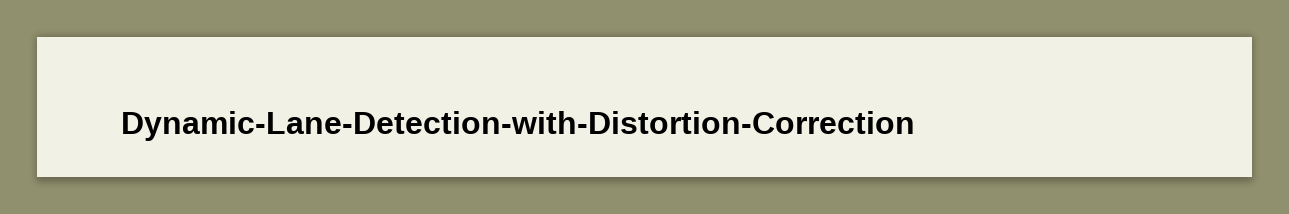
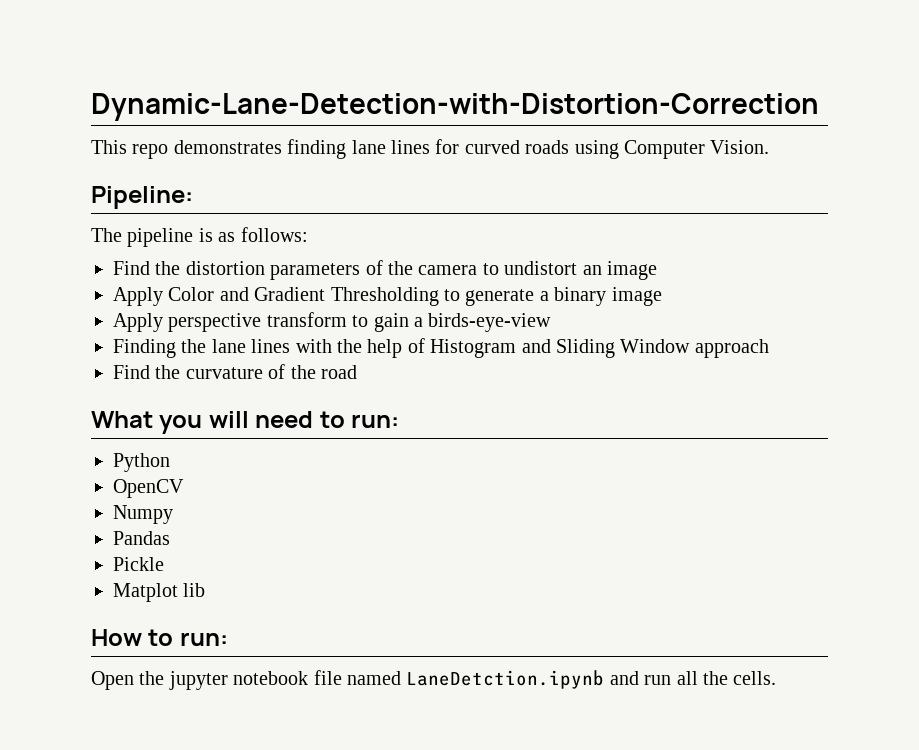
(915, 126) none -> [91,139,770,159] [91,186,193,209] [91,227,308,247] [113,260,657,280] [113,287,662,306] [113,312,552,332] [113,338,769,358] [113,364,357,379] [91,411,400,434] [113,453,170,472] [113,479,184,498] [113,505,173,524] [113,531,170,545] [113,557,164,571] [113,583,206,602] [91,629,228,646] [91,670,777,690] // This repo demonstrates finding lane lines for curved roads using Computer Vision. // Pipeline: // The pipeline is as follows: // Find the distortion parameters of the camera to undistort an image // Apply Color and Gradient Thresholding to generate a binary image // Apply perspective transform to gain a birds-eye-view // Finding the lane lines with the help of Histogram and Sliding Window approach // Find the curvature of the road // What you will need to run: // Python // OpenCV // Numpy // Pandas // Pickle // Matplot lib // How to run: // Open the jupyter notebook file named LaneDetction.ipynb and run all the cells.

